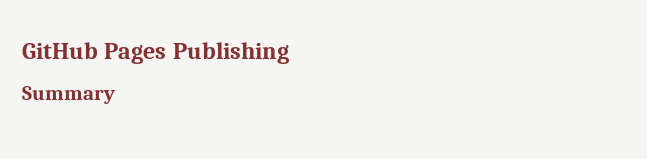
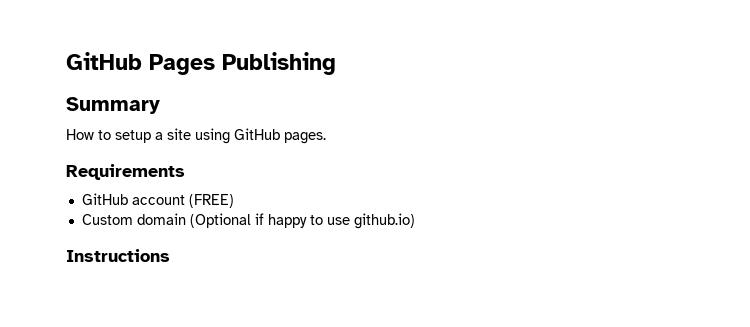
(115, 95) none -> [66,128,326,144] [66,164,185,180] [81,193,234,208] [81,213,415,229] [66,249,170,262] // How to setup a site using GitHub pages. // Requirements // GitHub account (FREE) // Custom domain (Optional if happy to use github.io) // Instructions

